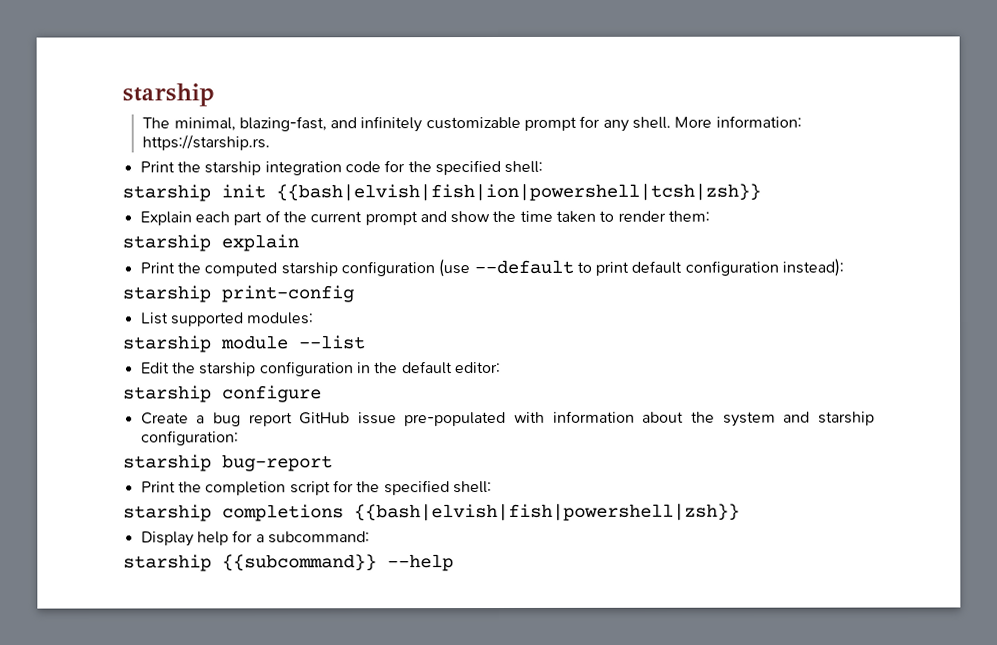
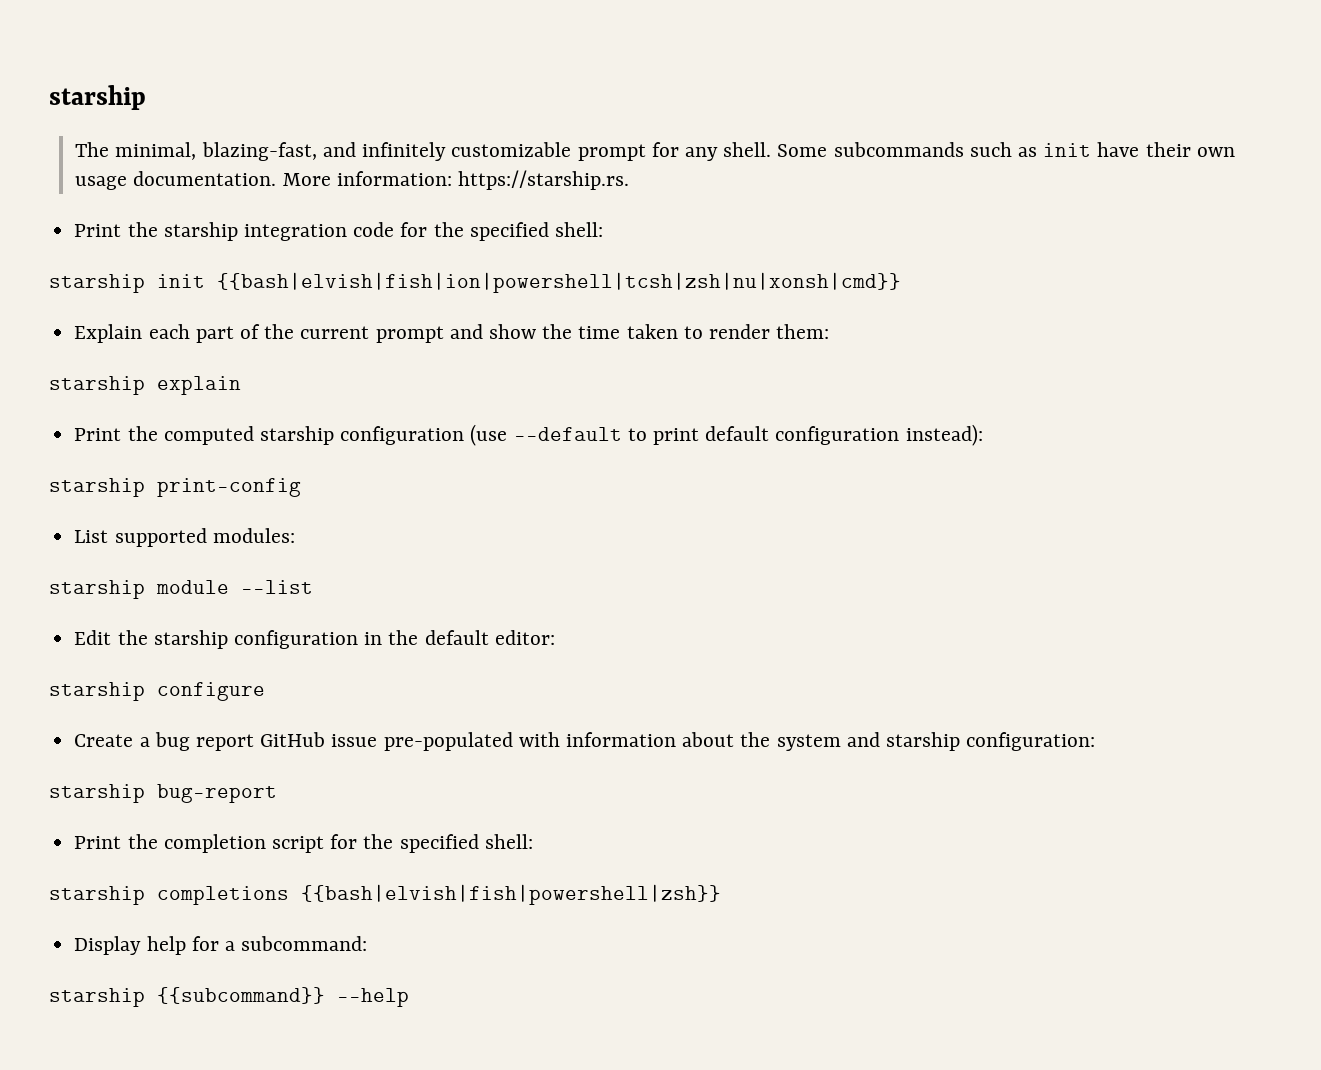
(672, 122) none -> [777,142,1235,157] [75,171,277,190] Some subcommands such as init have their own usage documentation.
[276,183,761,202] {{bash|elvish|fish|ion|powershell|tcsh|zsh}} -> [217,272,901,293] {{bash|elvish|fish|ion|powershell|tcsh|zsh|nu|xonsh|cmd}}

